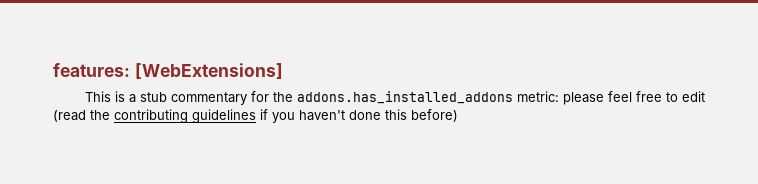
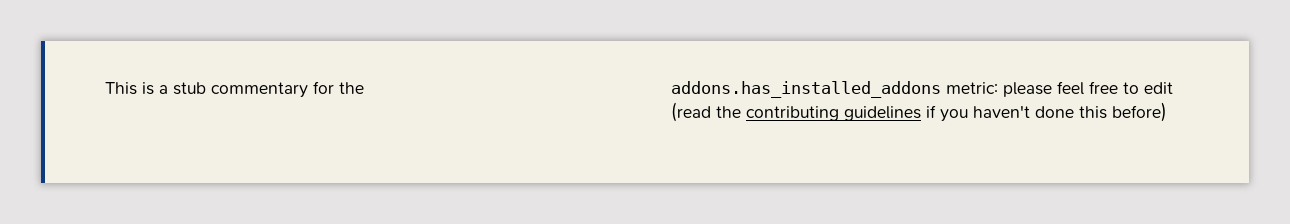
[53,63,283,79] features: [WebExtensions] // -> (105, 88) none

